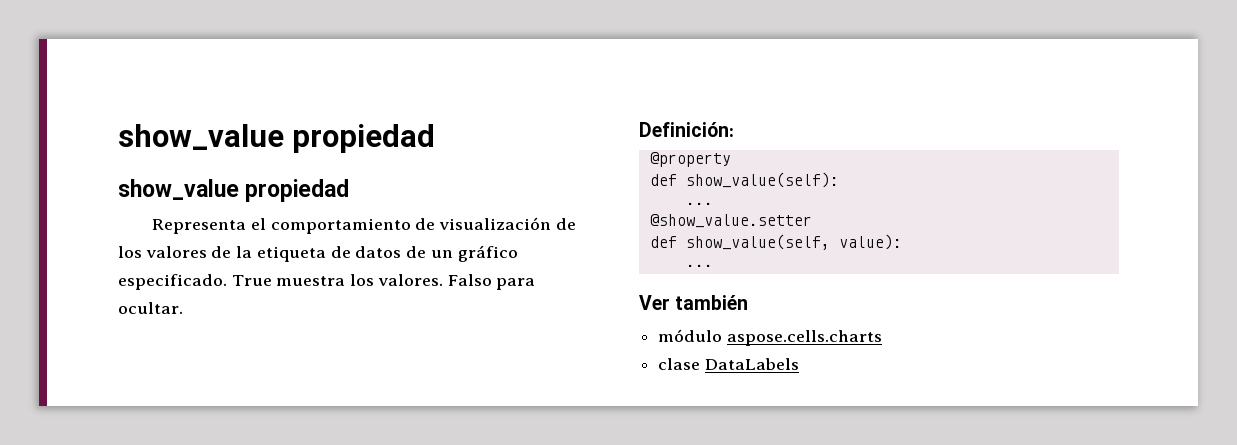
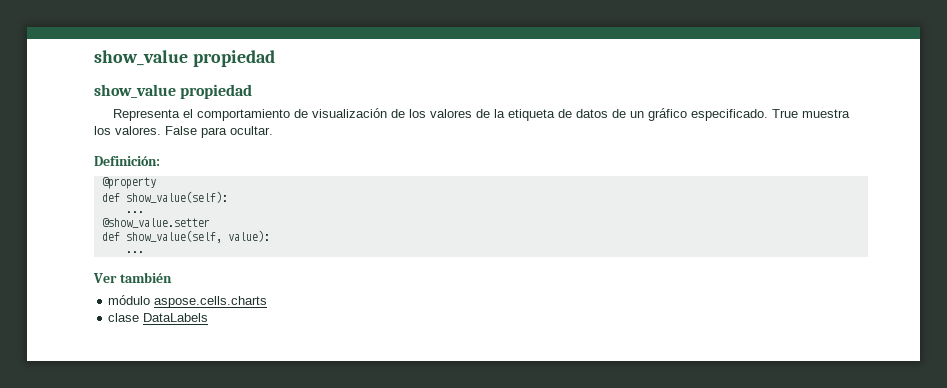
[447,274,492,286] Falso -> [165,126,197,135] False

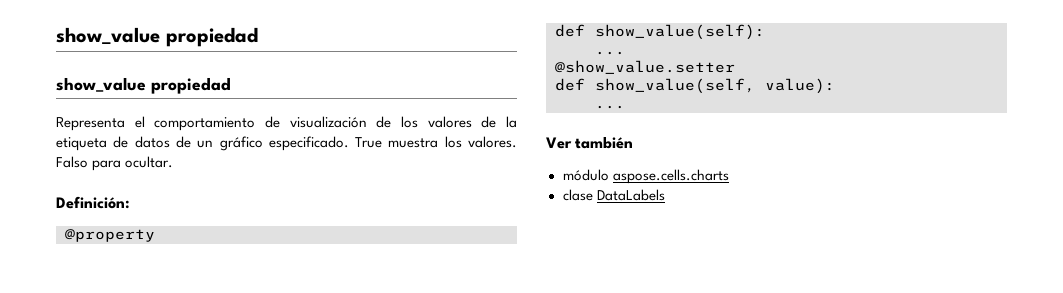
[165,126,197,135] False -> [56,156,88,168] Falso

